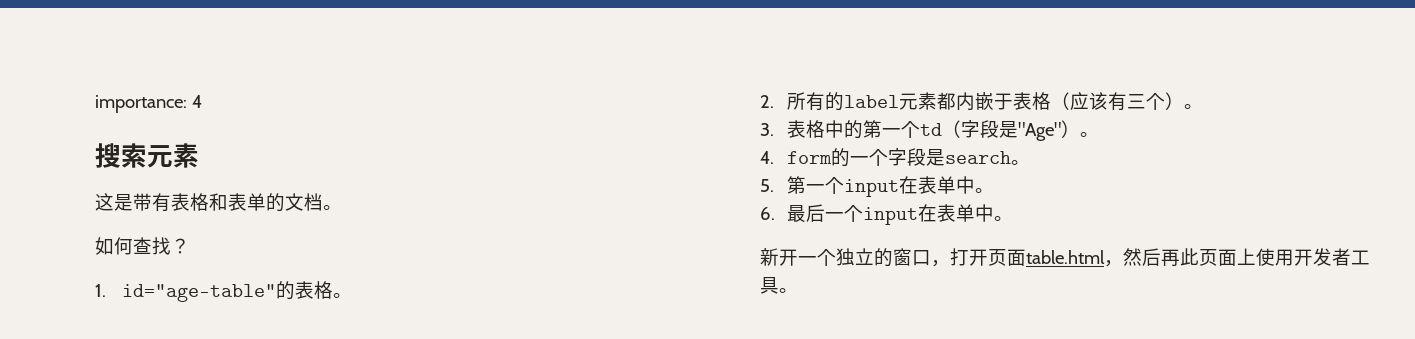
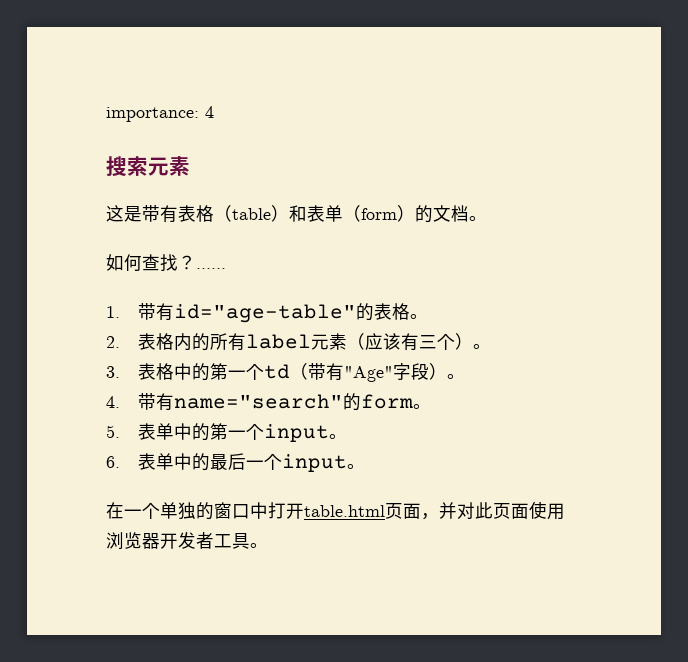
[209,193,266,211] 和表单 -> [214,205,415,222] （table）和表单（form）
(190, 246) none -> [196,268,226,269] ……
(106, 290) none -> [137,303,174,321] 带有
[786,92,1051,111] 所有的label元素都内嵌于表格 -> [137,333,347,351] 表格内的所有label元素
[960,120,1061,141] 字段是"Age" -> [307,363,429,382] 带有"Age"字段
[786,148,1011,167] form的一个字段是search -> [137,393,413,411] 带有name="search"的form
(774, 185) none -> [137,423,210,441] 表单中的
[898,176,994,194] [760,207,775,220] 在表单中。 // 6. -> [328,434,347,439] [106,453,210,471] 。 // 6.表单中的
[917,204,1013,222] [760,248,1294,267] 在表单中。 // 新开一个独立的窗口，打开页面table.html，然后再此页面上使用 -> [346,464,365,469] [106,501,565,520] [106,532,160,549] 。 // 在一个单独的窗口中打开table.html页面，并对此页面使用浏览器

